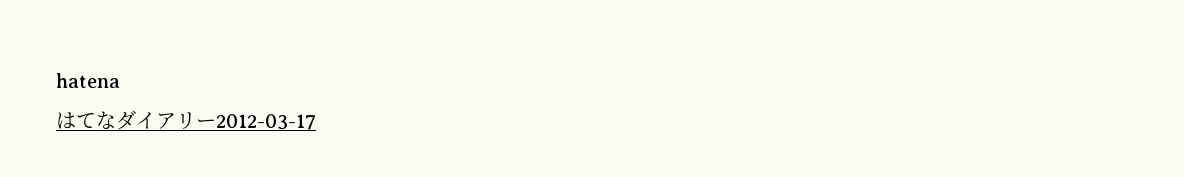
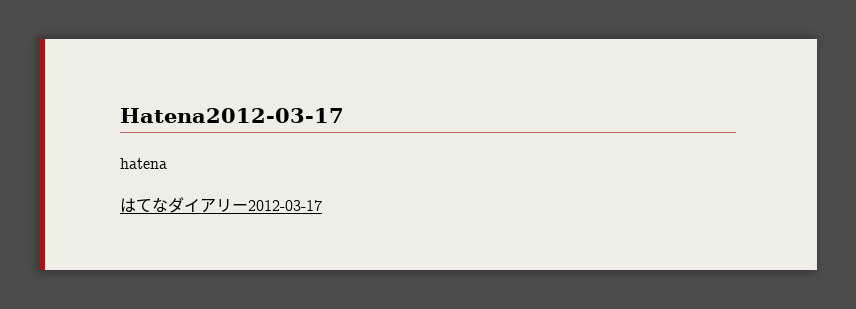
(56, 80) none -> [120,108,344,123] Hatena2012-03-17 //

